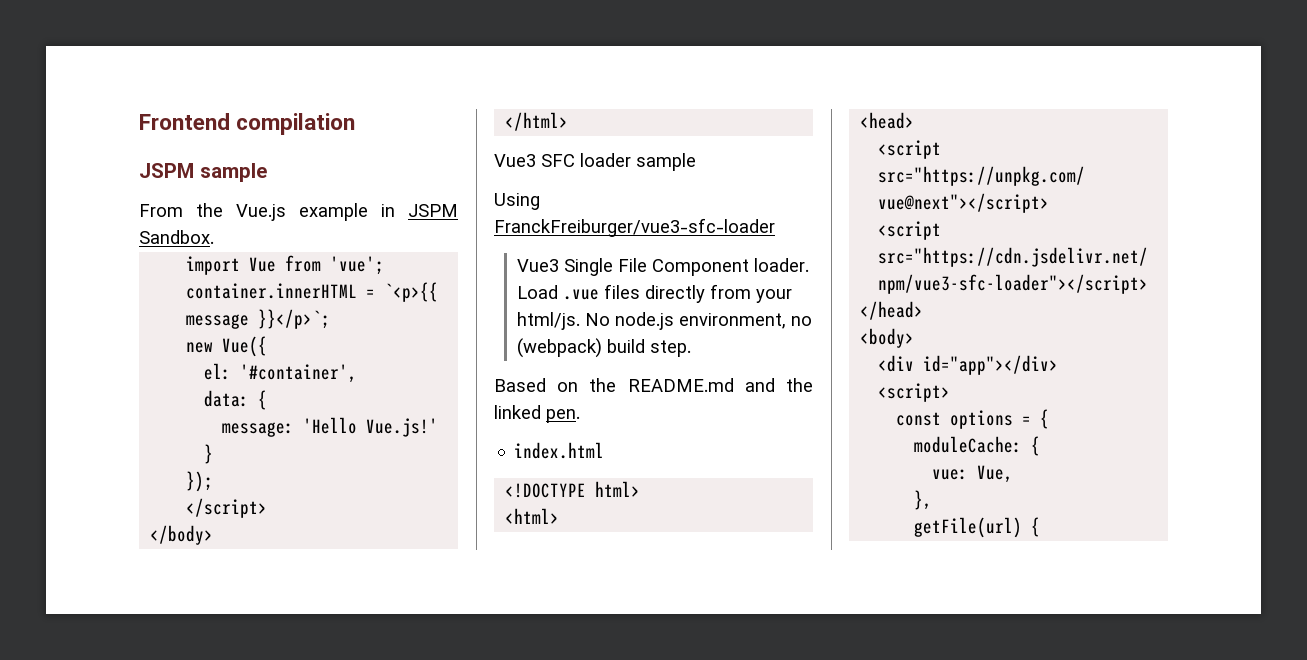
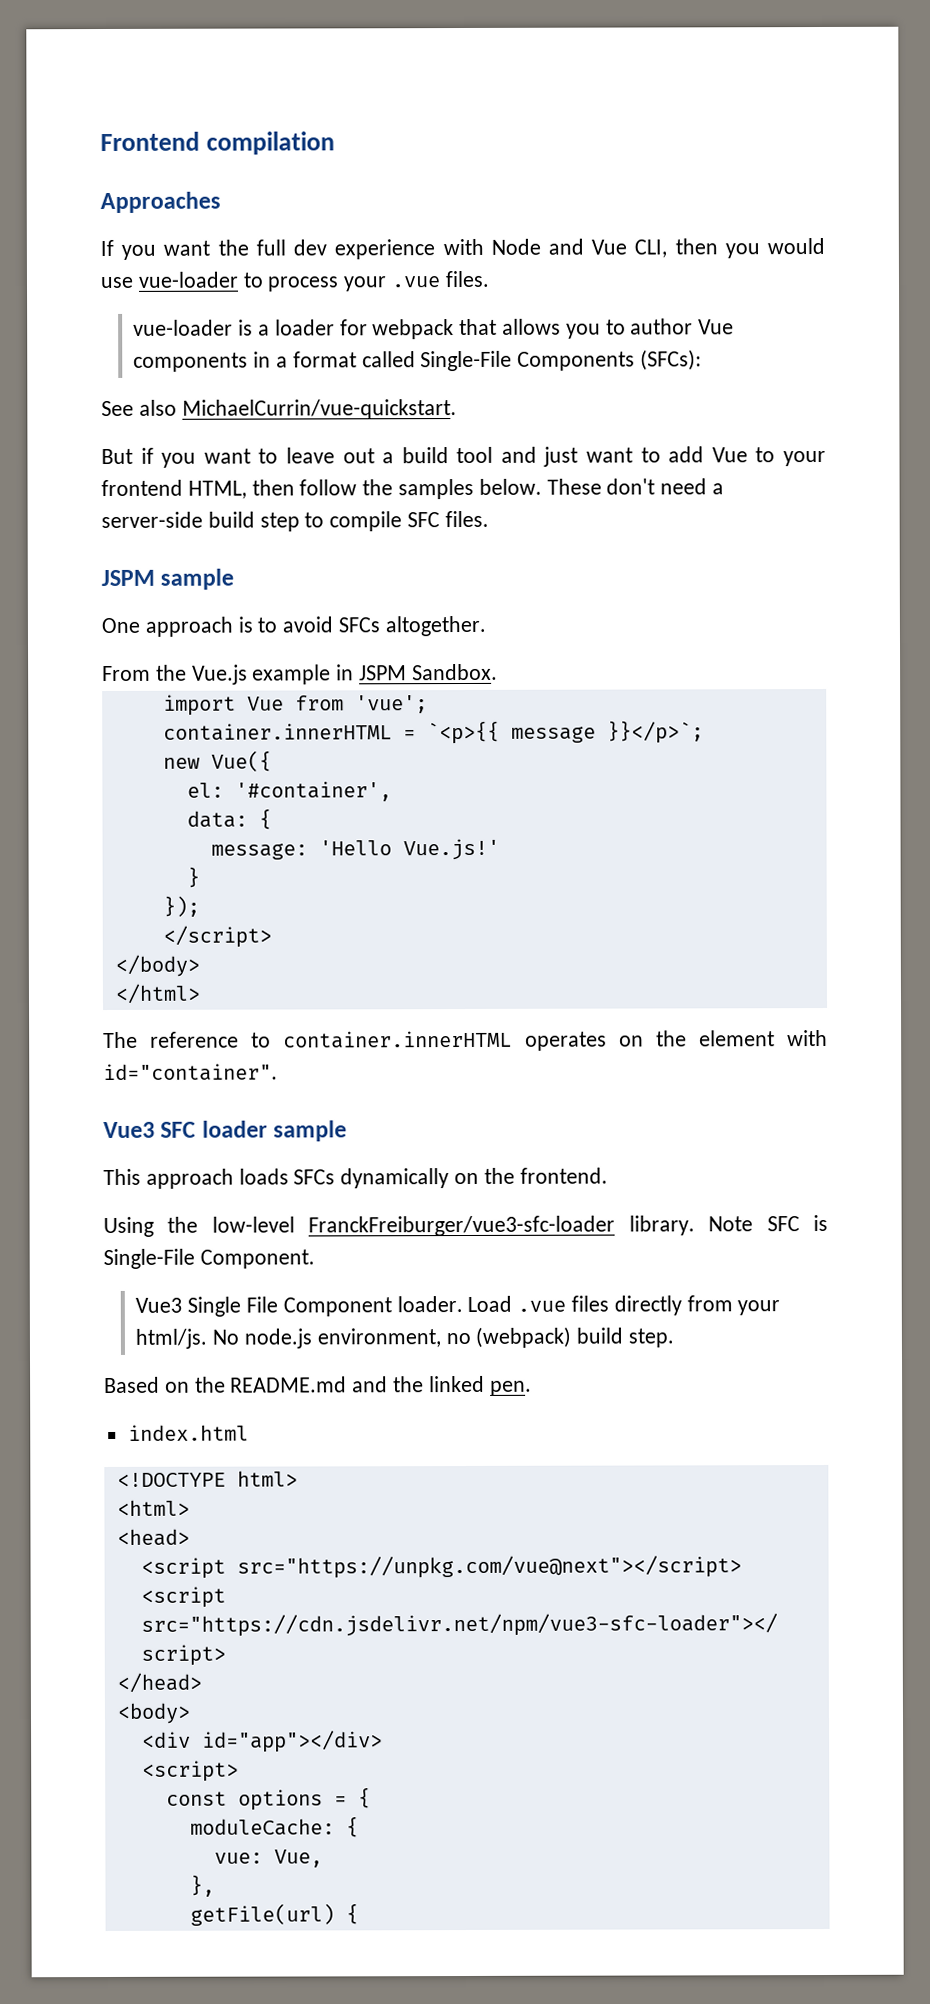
[139,163,267,182] JSPM sample -> [100,191,221,214] [100,237,825,260] [100,270,490,292] [133,318,735,340] [133,349,703,372] [101,399,457,420] [101,446,827,468] [101,478,725,500] [101,510,489,532] [101,568,235,590] [101,615,486,637] Approaches // If you want the full dev experience with Node and Vue CLI, then you would use vue-loader to process your .vue files. // vue-loader is a loader for webpack that allows you to author Vue components in a format called Single-File Components (SFCs): // See also MichaelCurrin/vue-quickstart. // But if you want to leave out a build tool and just want to add Vue to your frontend HTML, then follow the samples below. These don't need a server-side build step to compile SFC files. // JSPM sample // One approach is to avoid SFCs altogether.
[494,153,696,171] Vue3 SFC loader sample -> [103,1029,828,1051] [103,1063,278,1082] [103,1120,348,1142] [103,1167,608,1189] The reference to container.innerHTML operates on the element with id="container". // Vue3 SFC loader sample // This approach loads SFCs dynamically on the frontend.
(540, 201) none -> [167,1216,295,1233] the low-level
(775, 227) none -> [628,1214,828,1236] [103,1248,315,1270] library. Note SFC is Single-File Component.

